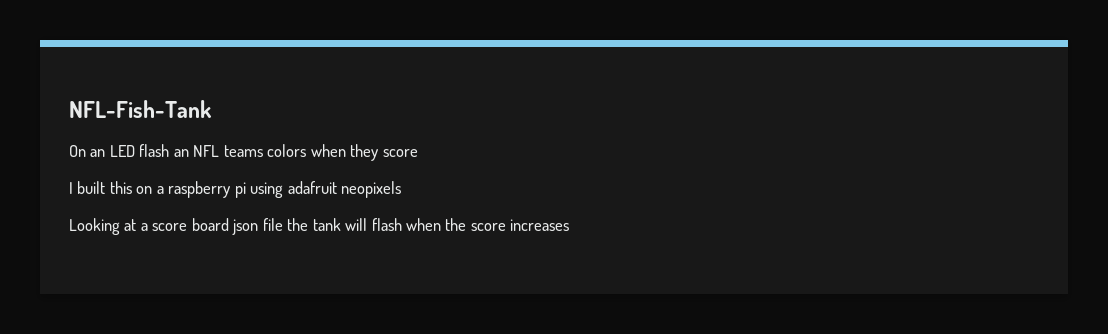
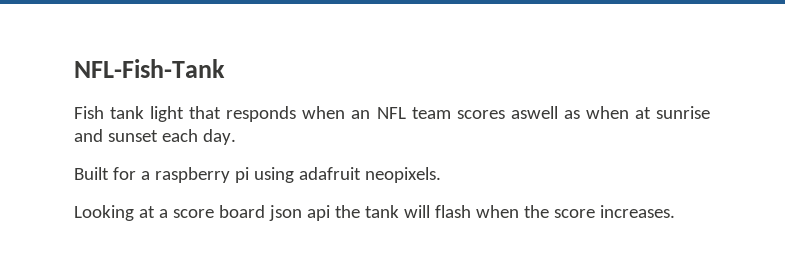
[69,144,418,161] [69,181,153,194] On an LED flash an NFL teams colors when they score // I built this on -> [74,106,710,122] [74,129,236,145] [74,167,136,180] Fish tank light that responds when an NFL team scores aswell as when at sunrise and sunset each day. // Built for
[341,181,402,198] neopixels -> [364,167,441,183] neopixels.
[262,218,283,231] file -> [306,205,330,221] api
[510,219,570,231] increases -> [599,205,675,218] increases.

